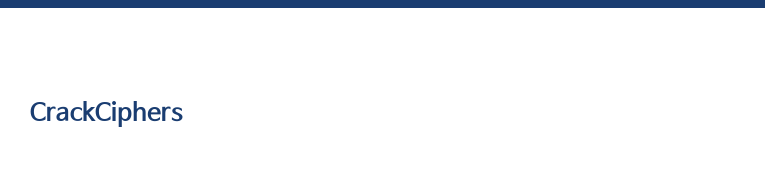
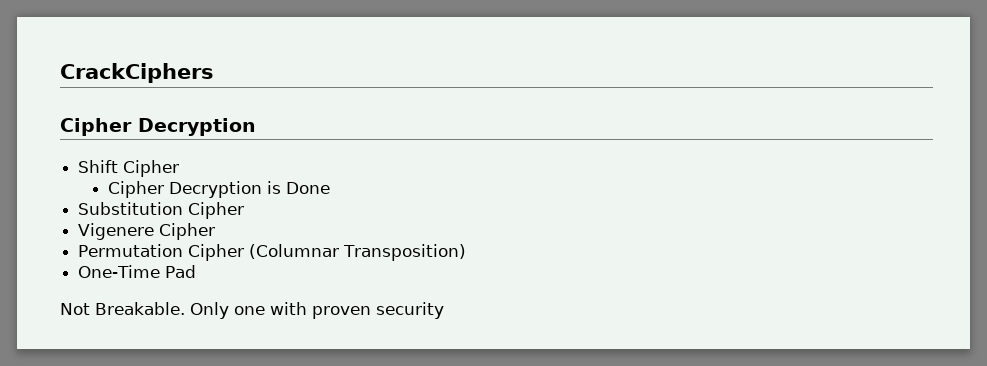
(183, 114) none -> [60,118,256,136] [78,160,180,177] [107,181,330,198] [78,202,245,219] [78,223,216,240] [78,244,467,261] [78,265,197,278] [60,302,444,319] // Cipher Decryption // Shift Cipher // Cipher Decryption is Done // Substitution Cipher // Vigenere Cipher // Permutation Cipher (Columnar Transposition) // One-Time Pad // Not Breakable. Only one with proven security

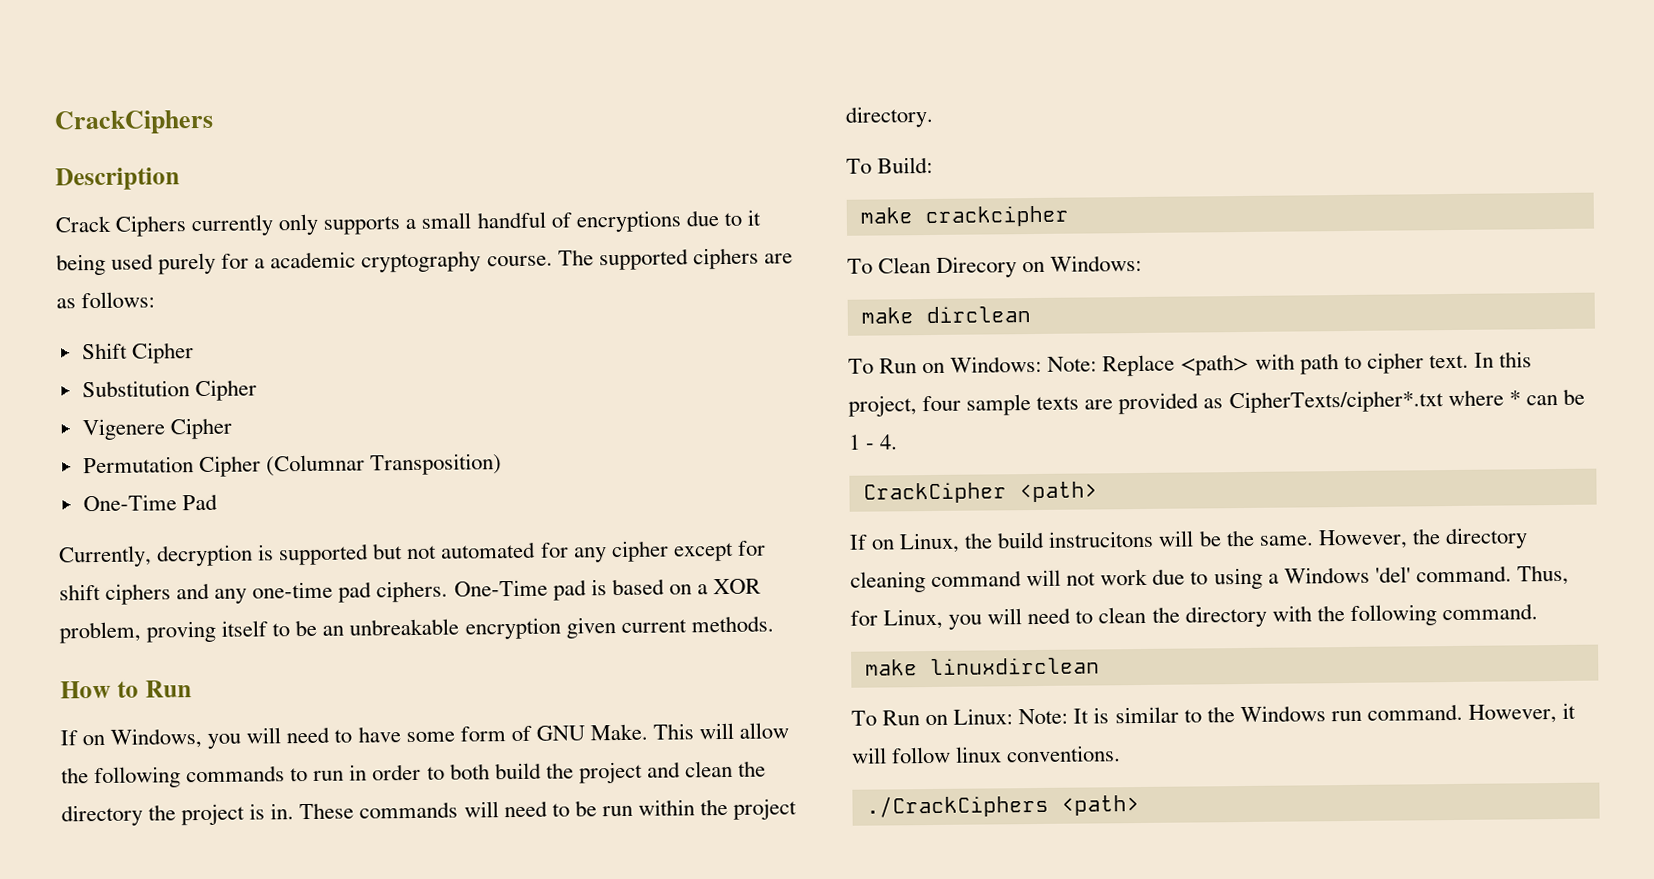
[60,118,256,136] [78,160,180,177] [107,181,330,198] Cipher Decryption // Shift Cipher // Cipher Decryption is Done -> [55,167,180,191] [55,209,761,237] [56,247,793,276] [56,291,156,309] [81,342,194,364] Description // Crack Ciphers currently only supports a small handful of encryptions due to it being used purely for a academic cryptography course. The supported ciphers are as follows: // Shift Cipher
[60,302,444,319] Not Breakable. Only one with proven security -> [58,540,766,568] [59,578,761,605] [59,615,774,644] [60,680,192,699] [60,722,790,749] [61,760,767,789] [61,798,798,827] [845,105,934,128] [846,156,934,174] [859,205,1069,228] [847,254,1143,278] [860,306,1031,324] [848,351,1532,377] [848,388,1585,417] [848,434,899,450] [862,481,1098,504] [849,527,1528,554] [850,564,1569,593] [850,603,1538,630] [864,657,1100,676] [851,702,1577,726] [851,745,1122,764] [865,794,1140,818] Currently, decryption is supported but not automated for any cipher except for shift ciphers and any one-time pad ciphers. One-Time pad is based on a XOR problem, proving itself to be an unbreakable encryption given current methods. // How to Run // If on Windows, you will need to have some form of GNU Make. This will allow the following commands to run in order to both build the project and clean the directory the project is in. These commands will need to be run within the project directory. // To Build: // make crackcipher // To Clean Direcory on Windows: // make dirclean // To Run on Windows: Note: Replace <path> with path to cipher text. In this project, four sample texts are provided as CipherTexts/cipher*.txt where * can be 1 - 4. // CrackCipher <path> // If on Linux, the build instrucitons will be the same. However, the directory cleaning command will not work due to using a Windows 'del' command. Thus, for Linux, you will need to clean the directory with the following command. // make linuxdirclean // To Run on Linux: Note: It is similar to the Windows run command. However, it will follow linux conventions. // ./CrackCiphers <path>

